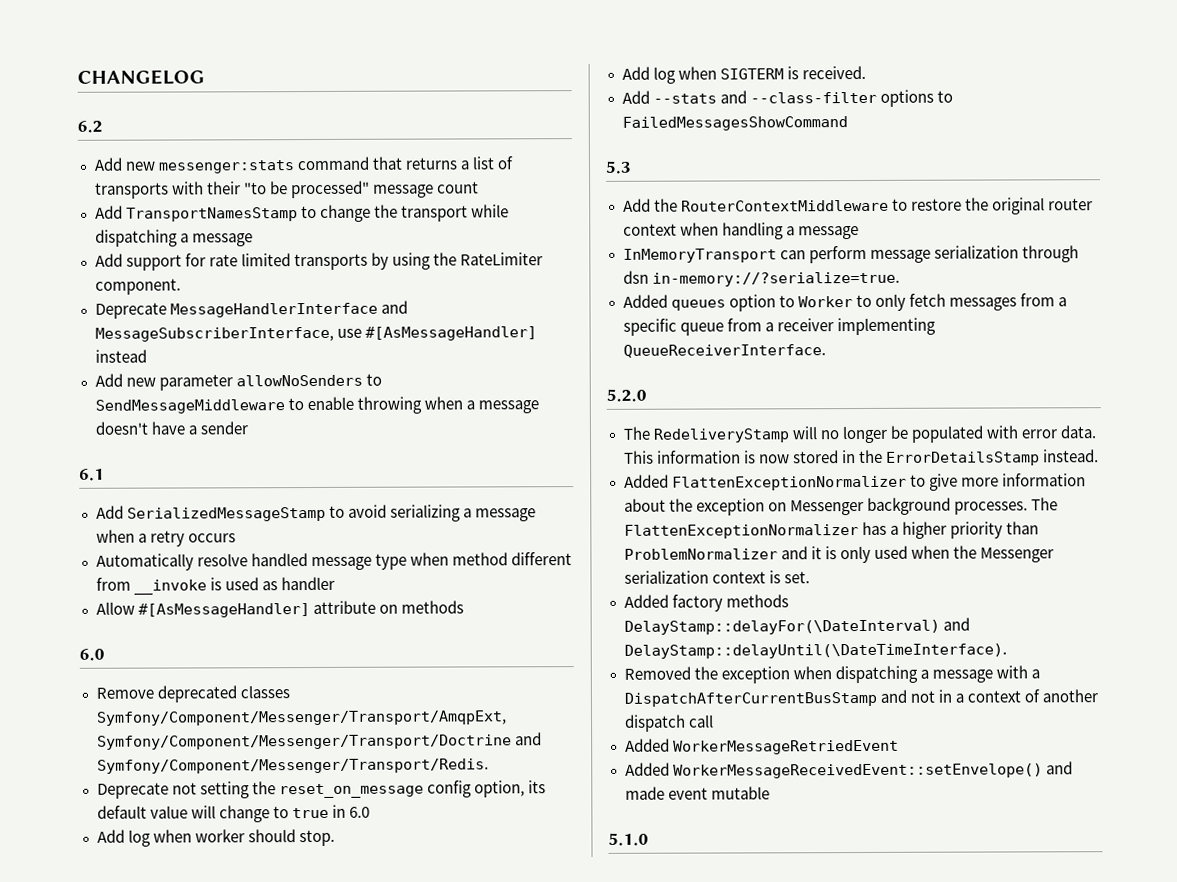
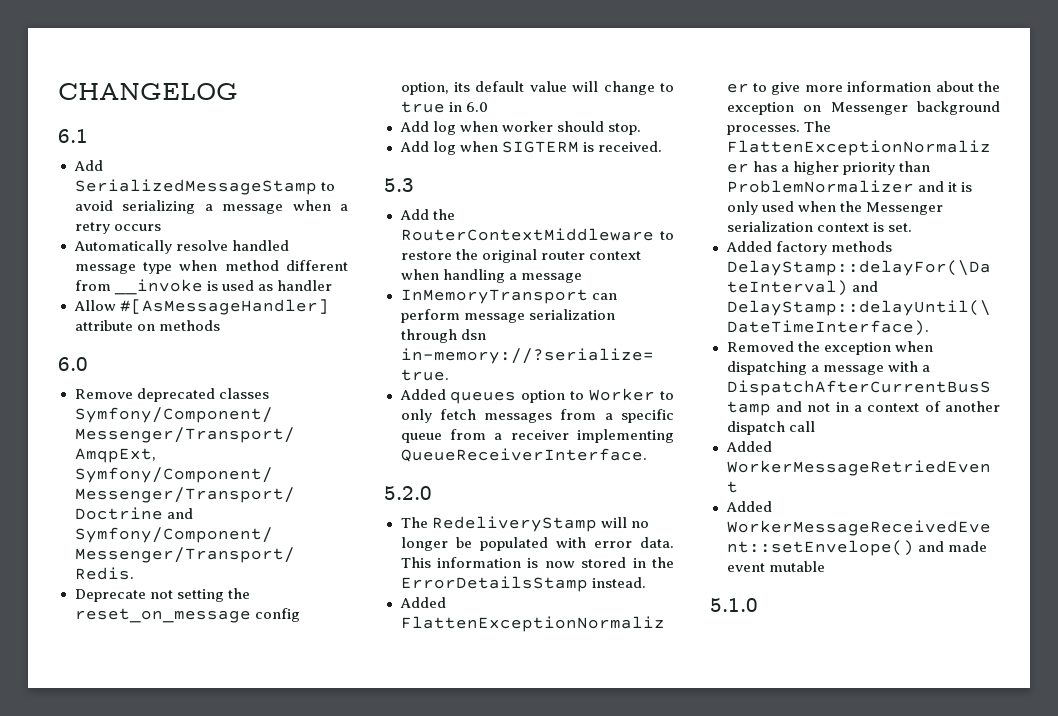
[77,120,103,133] [93,156,514,174] [94,180,479,199] [94,204,509,222] [94,229,253,247] [94,252,543,271] [94,278,181,295] [94,300,408,319] [94,326,537,342] [94,349,147,363] [94,373,382,391] [94,396,539,414] [94,421,248,435] // 6.2 // Add new messenger:stats command that returns a list of transports with their "to be processed" message count // Add TransportNamesStamp to change the transport while dispatching a message // Add support for rate limited transports by using the RateLimiter component. // Deprecate MessageHandlerInterface and MessageSubscriberInterface, use #[AsMessageHandler] instead // Add new parameter allowNoSenders to SendMessageMiddleware to enable throwing when a message doesn't have a sender -> (238, 91) none
[621,89,953,107] [621,116,848,131] // Add --stats and --class-filter options to FailedMessagesShowCommand -> (662, 146) none

